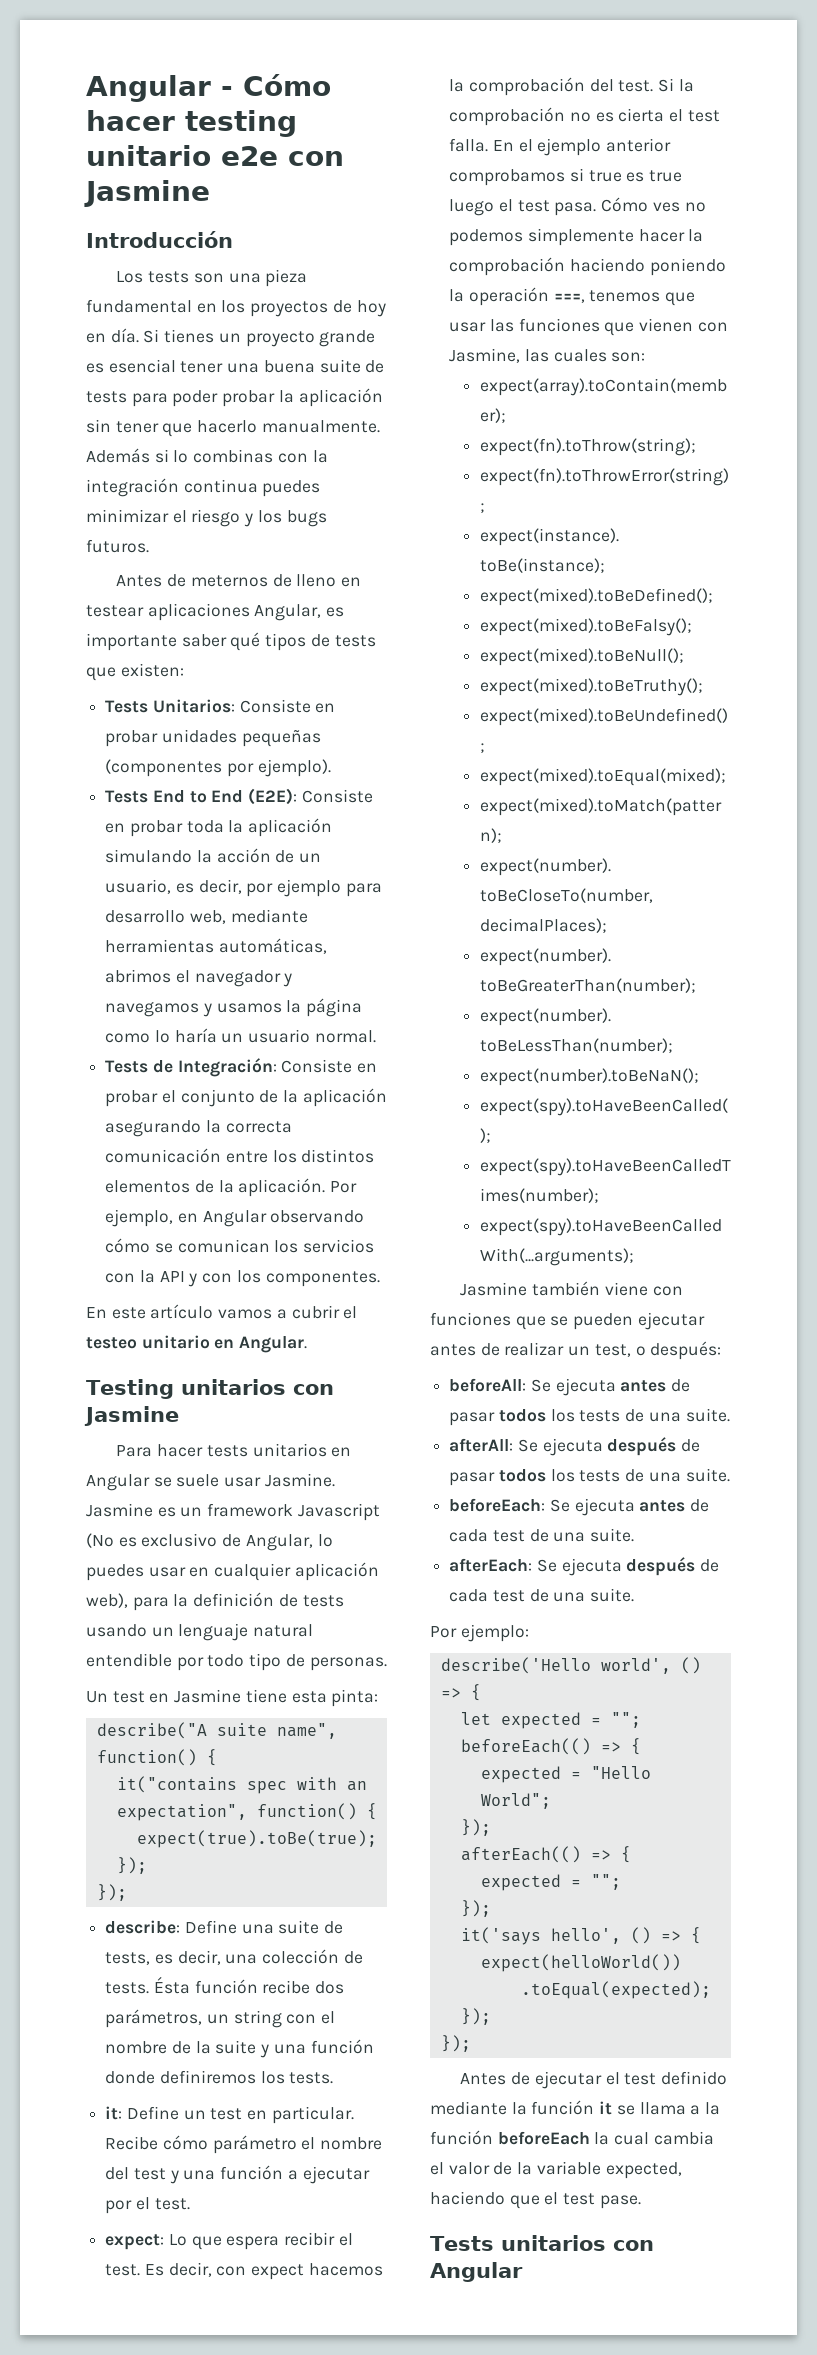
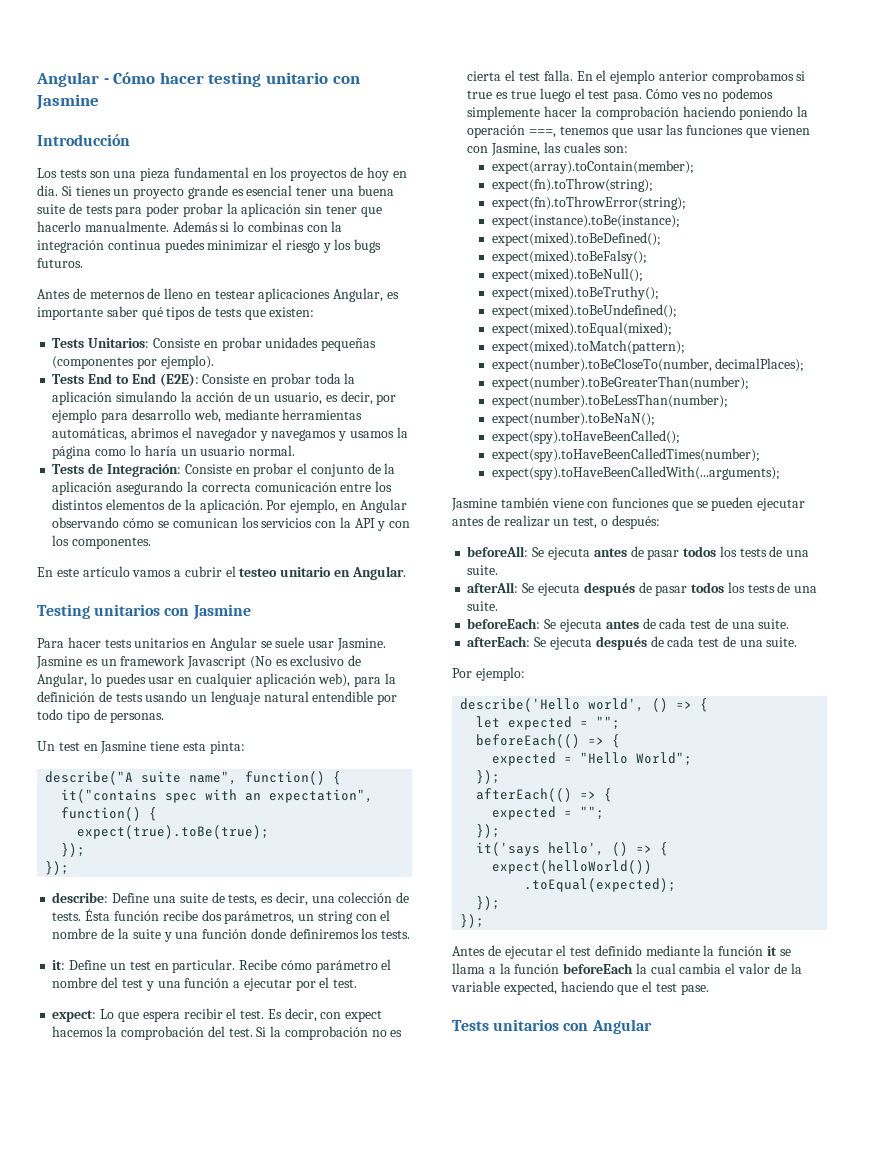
[221,146,278,166] e2e -> (328, 78) none

